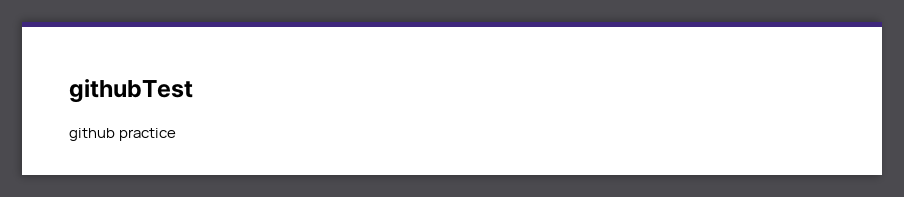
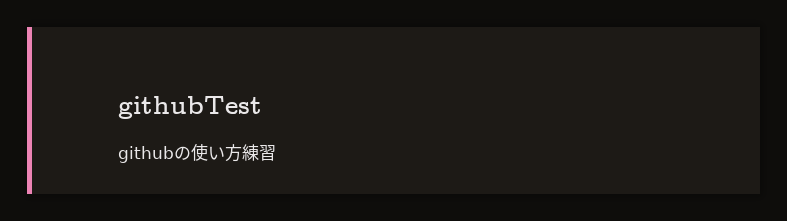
[119,128,177,141] practice -> [174,143,276,162] の使い方練習

